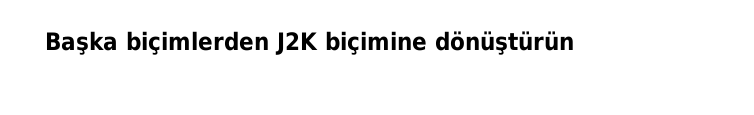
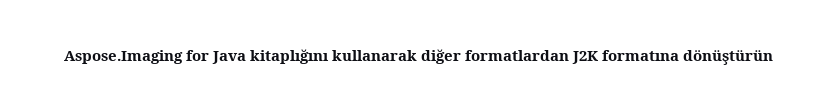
[45,31,427,55] Başka biçimlerden J2K biçimine -> [64,49,680,64] Aspose.Imaging for Java kitaplığını kullanarak diğer formatlardan J2K formatına

